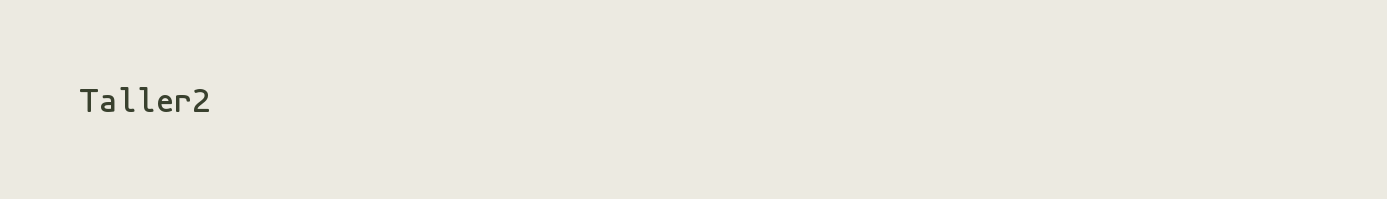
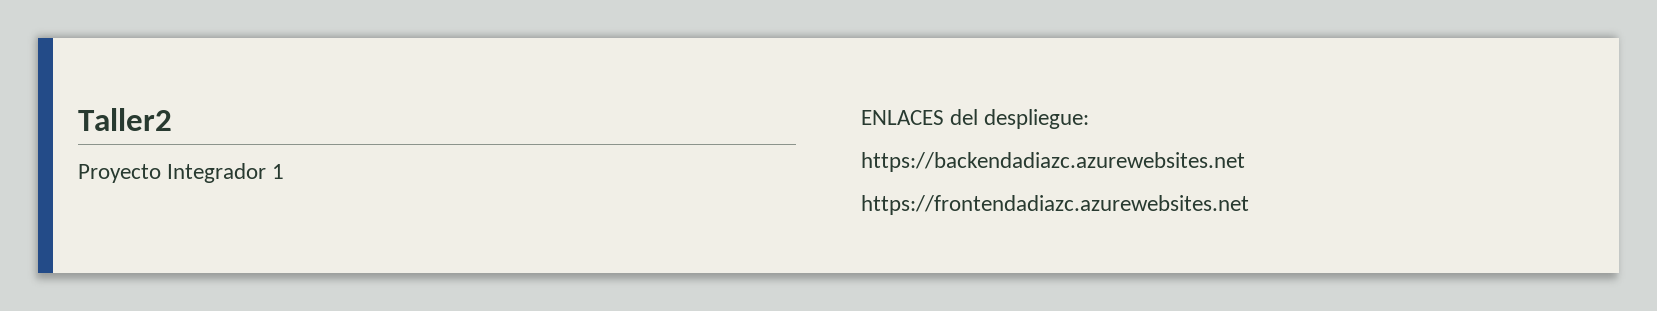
(211, 99) none -> [78,163,285,183] [861,109,1090,129] [861,152,1245,172] [861,195,1249,215] // Proyecto Integrador 1 // ENLACES del despliegue: // https://backendadiazc.azurewebsites.net // https://frontendadiazc.azurewebsites.net

